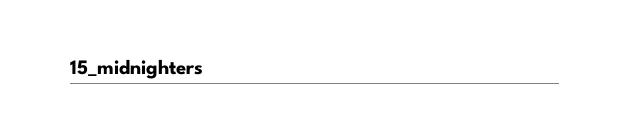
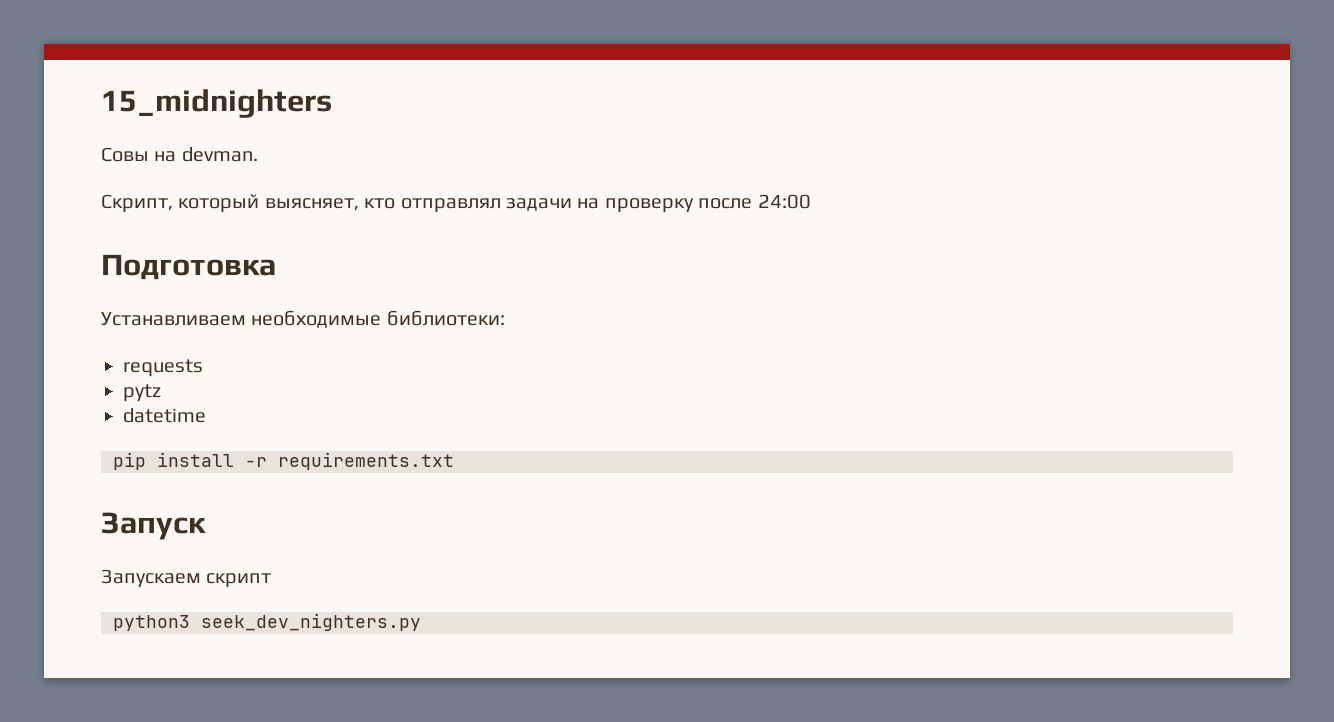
(203, 69) none -> [101,147,258,162] [101,194,811,212] [101,254,276,280] [101,310,505,328] [123,359,203,377] [123,384,161,402] [123,408,206,423] [113,452,454,470] [101,512,206,540] [101,569,272,587] [113,613,421,631] // Совы на devman. // Скрипт, который выясняет, кто отправлял задачи на проверку после 24:00 // Подготовка // Устанавливаем необходимые библиотеки: // requests // pytz // datetime // pip install -r requirements.txt // Запуск // Запускаем скрипт // python3 seek_dev_nighters.py

